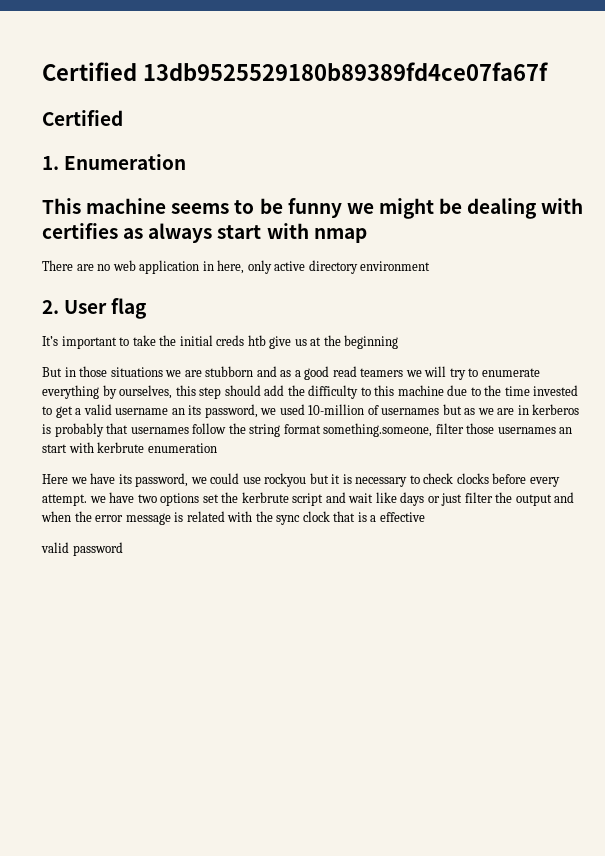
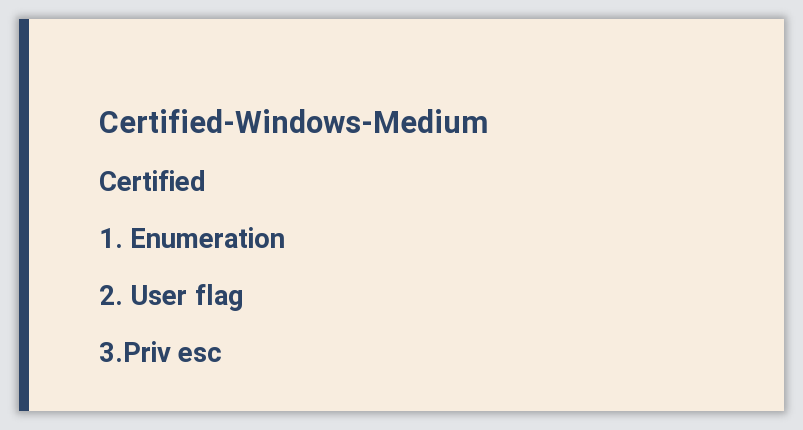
[42,62,548,81] Certified 13db9525529180b89389fd4ce07fa67f -> [99,109,488,133] Certified-Windows-Medium
[42,198,584,219] [42,223,367,243] [42,260,431,274] [42,298,148,319] [42,335,399,349] [42,366,540,380] [42,385,579,399] [42,404,580,418] [42,423,573,437] [42,442,217,453] [42,473,560,487] [42,492,575,506] [41,511,425,525] [41,542,123,556] This machine seems to be funny we might be dealing with certifies as always start with nmap // There are no web application in here, only active directory environment // 2. User flag // It’s important to take the initial creds htb give us at the beginning // But in those situations we are stubborn and as a good read teamers we will try to enumerate everything by ourselves, this step should add the difficulty to this machine due to the time invested to get a valid username an its password, we used 10-million of usernames but as we are in kerberos is probably that usernames follow the string format something.someone, filter those usernames an start with kerbrute enumeration // Here we have its password, we could use rockyou but it is necessary to check clocks before every attempt. we have two options set the kerbrute script and wait like days or just filter the output and when the error message is related with the sync clock that is a effective // valid password -> [99,284,243,311] [99,341,223,362] 2. User flag // 3.Priv esc

